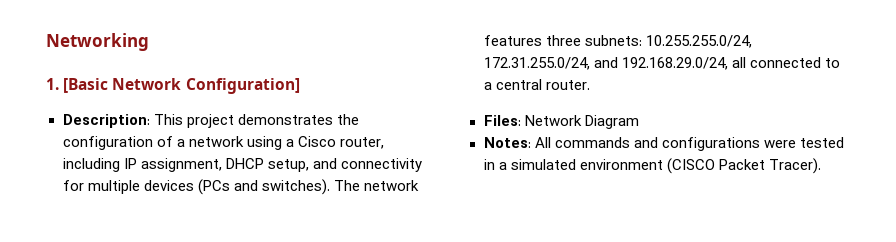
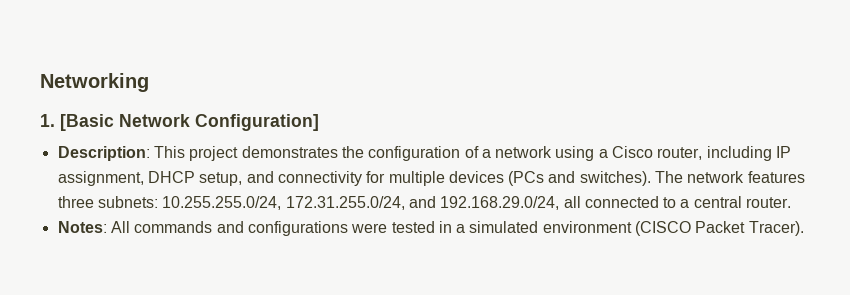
[483,115,639,129] // Files: Network Diagram -> (792, 202) none

